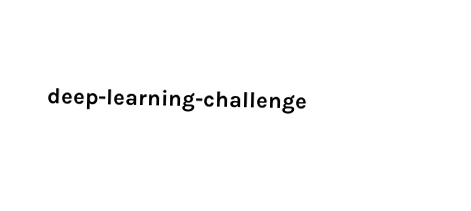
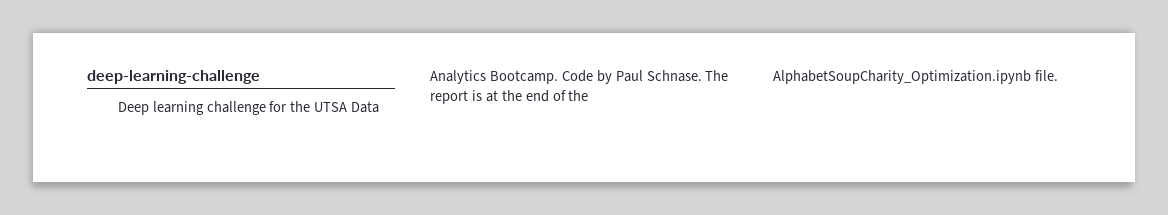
(308, 101) none -> [117,101,380,115] [430,70,729,84] [430,90,589,104] [773,70,1058,84] // Deep learning challenge for the UTSA Data Analytics Bootcamp. Code by Paul Schnase. The report is at the end of the AlphabetSoupCharity_Optimization.ipynb file.

